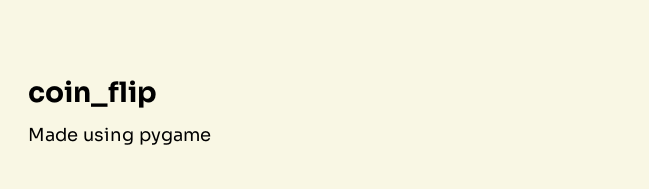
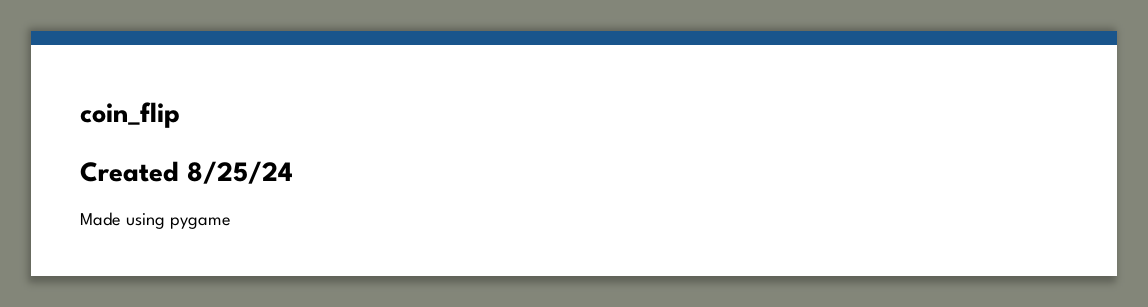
(157, 94) none -> [80,161,293,184] // Created 8/25/24

